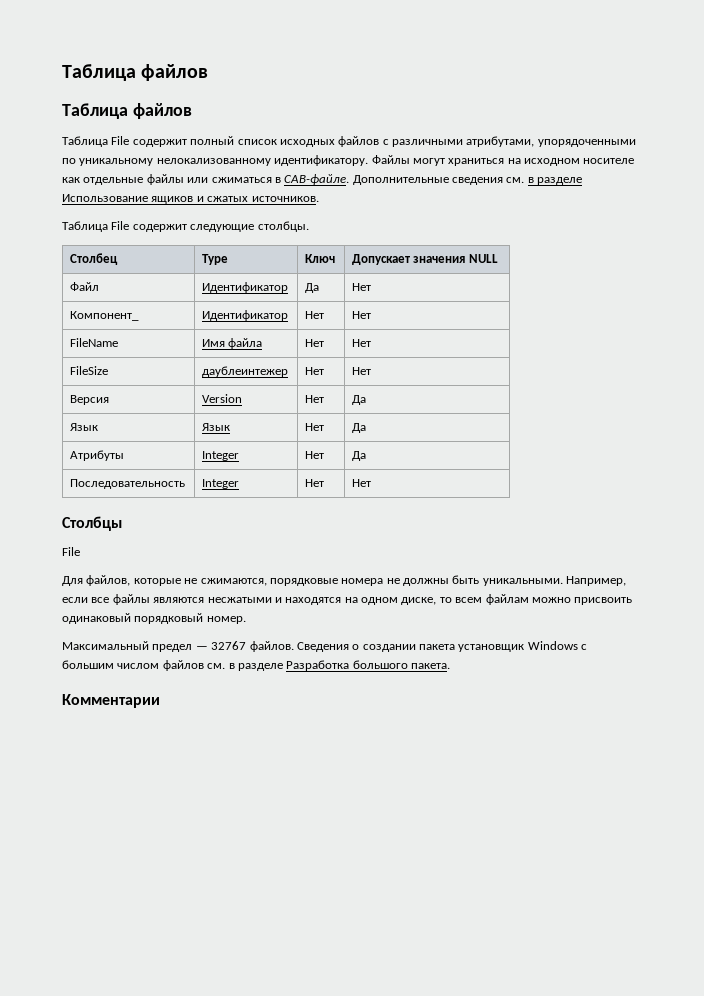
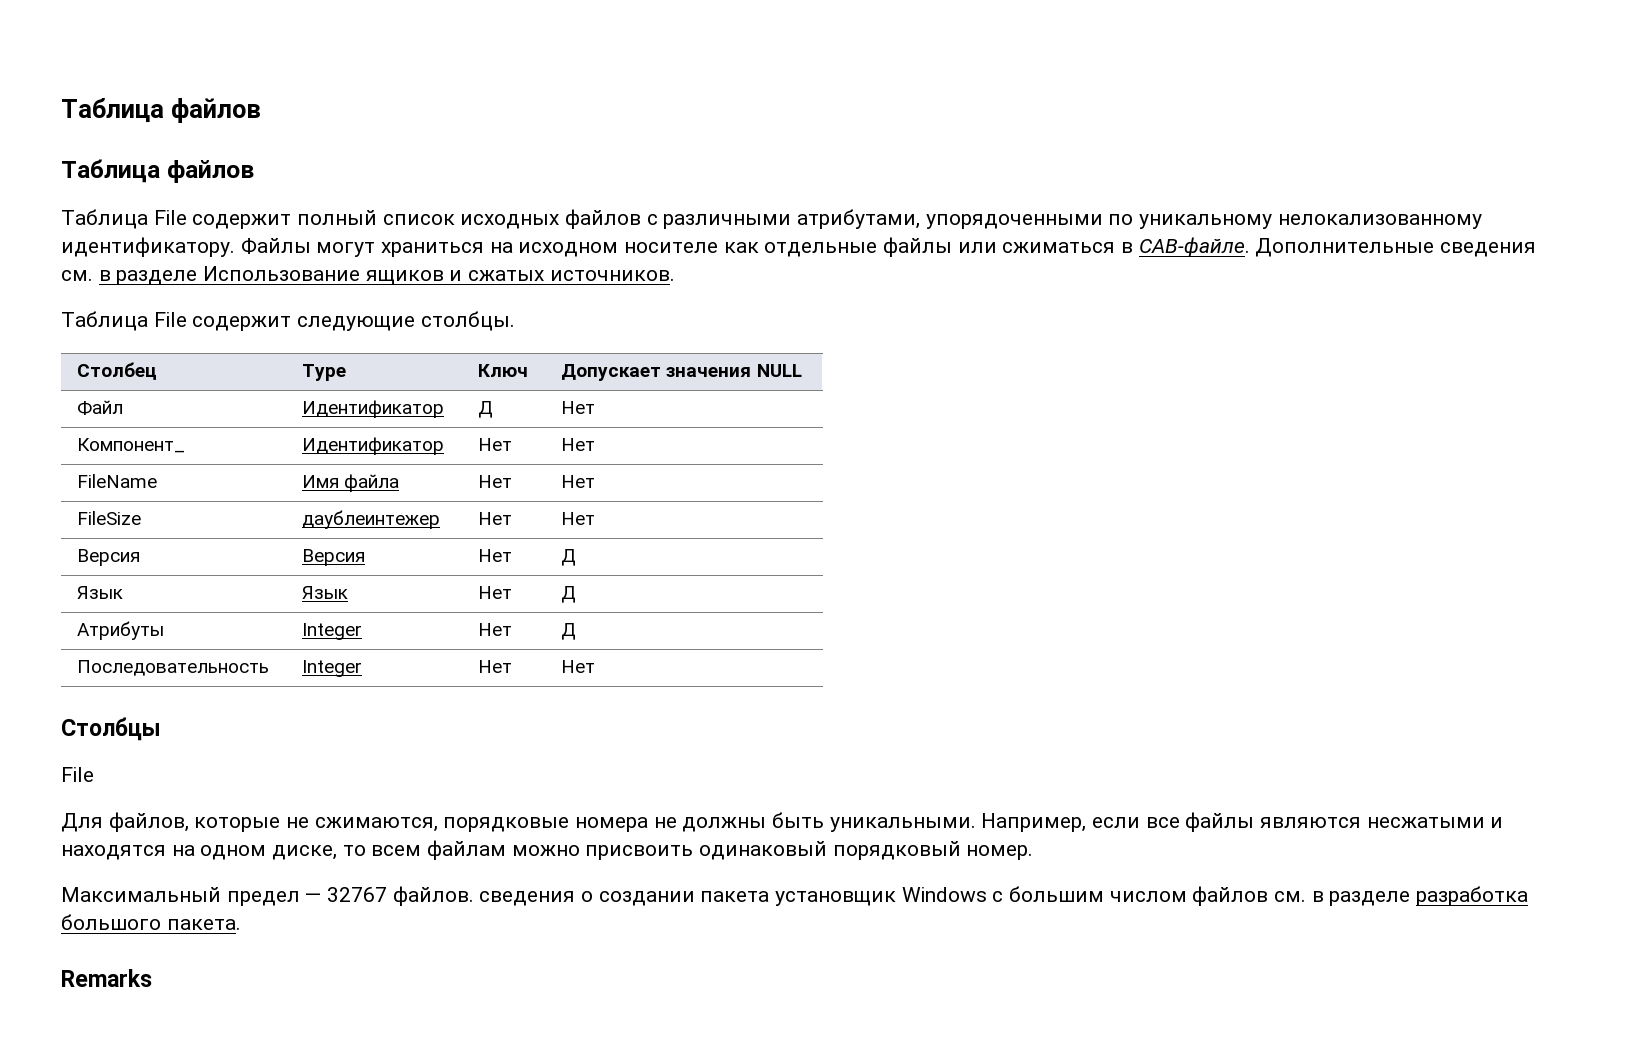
[305,283,320,293] Да -> [478,401,494,418] Д
[202,394,243,403] [305,395,325,403] [352,395,367,405] Version | Нет | Да -> [302,549,366,566] [478,549,513,562] [561,549,577,566] Версия | Нет | Д
[352,423,367,433] Да -> [561,586,577,603] Д
[352,451,367,461] Да -> [561,623,577,640] Д
[296,642,349,652] Сведения -> [479,891,576,906] сведения
[286,660,350,671] Разработка -> [1416,886,1529,906] разработка
[62,694,160,708] Комментарии -> [61,969,152,987] Remarks

